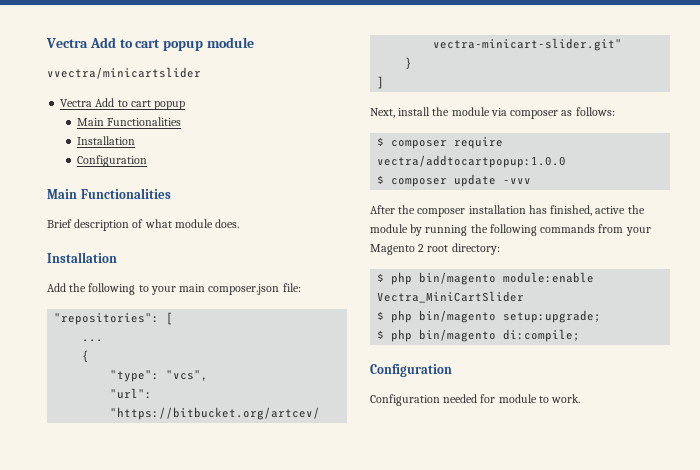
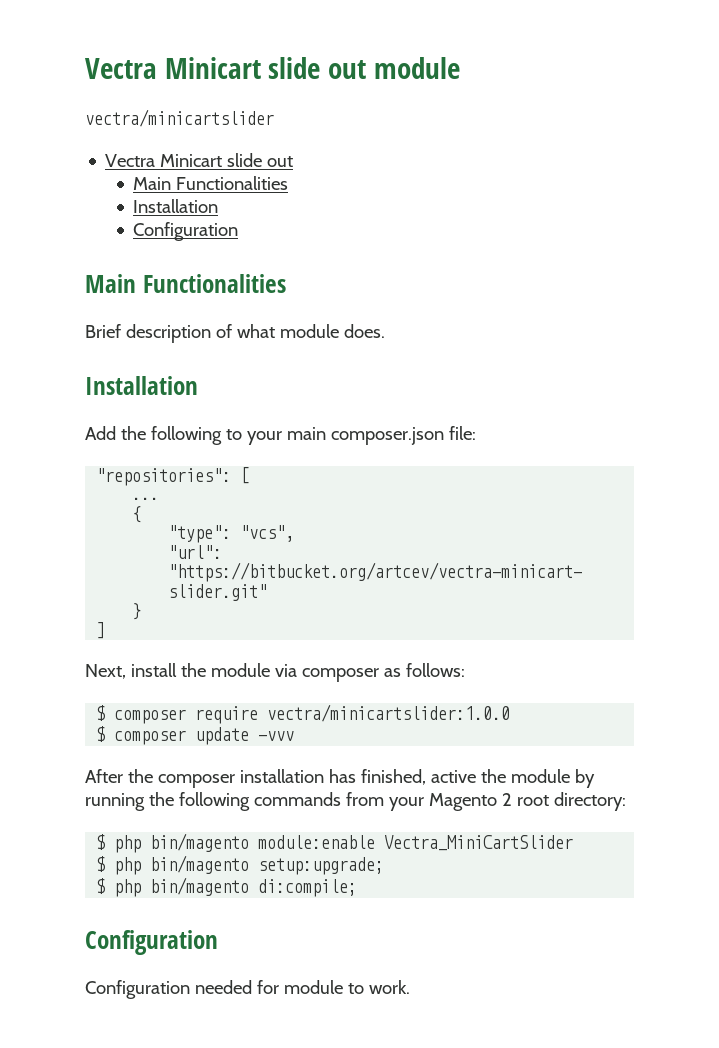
[46,37,204,51] Vectra Add to cart popup -> [85,57,367,79] Vectra Minicart slide out
[47,67,201,79] [60,98,186,110] vvectra/minicartslider // Vectra Add to cart popup -> [85,109,274,127] [105,153,294,167] vectra/minicartslider // Vectra Minicart slide out
[377,155,567,168] vectra/addtocartpopup:1.0.0 -> [267,704,511,722] vectra/minicartslider:1.0.0

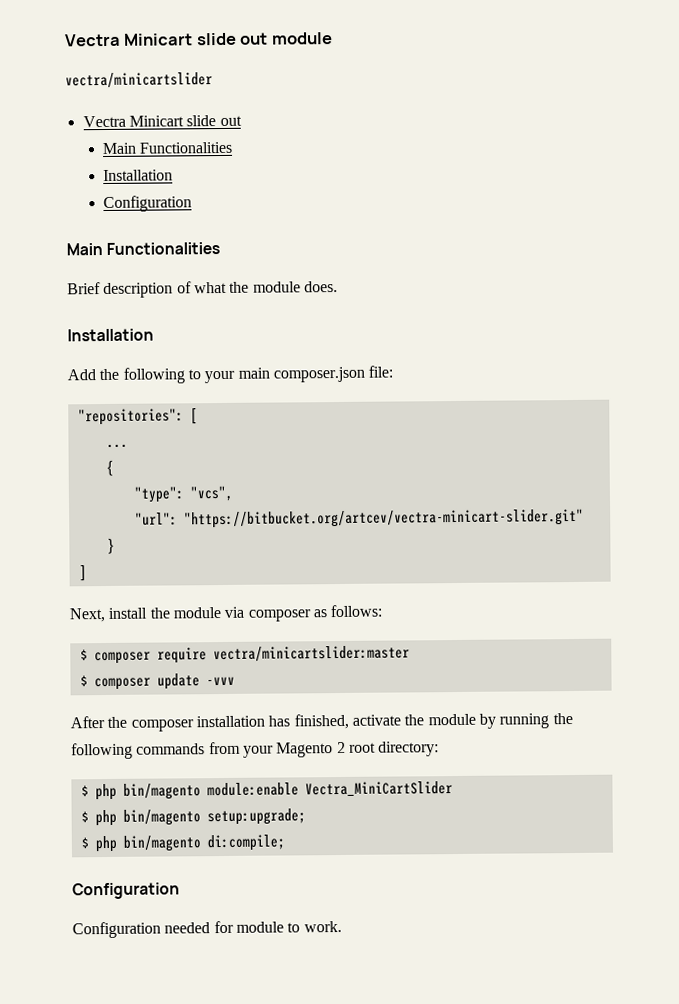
(275, 331) none -> [229,281,250,293] the
[267,704,511,722] vectra/minicartslider:1.0.0 -> [212,645,410,663] vectra/minicartslider:master
[430,770,476,783] active -> [351,714,401,726] activate

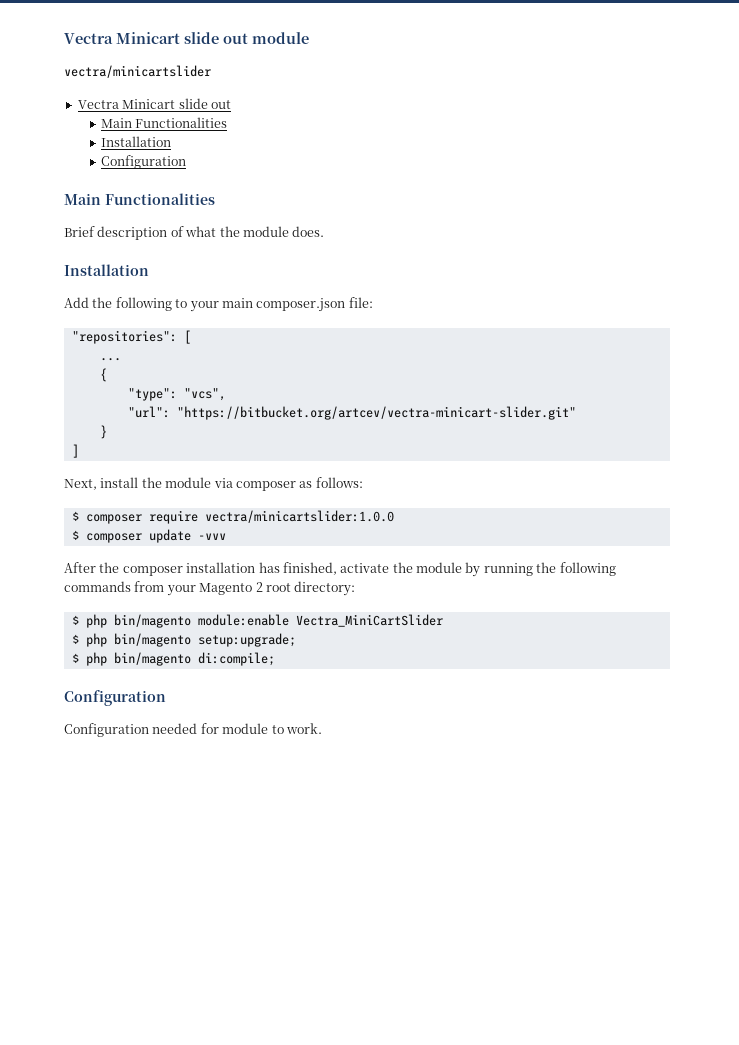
[212,645,410,663] vectra/minicartslider:master -> [204,510,394,523] vectra/minicartslider:1.0.0

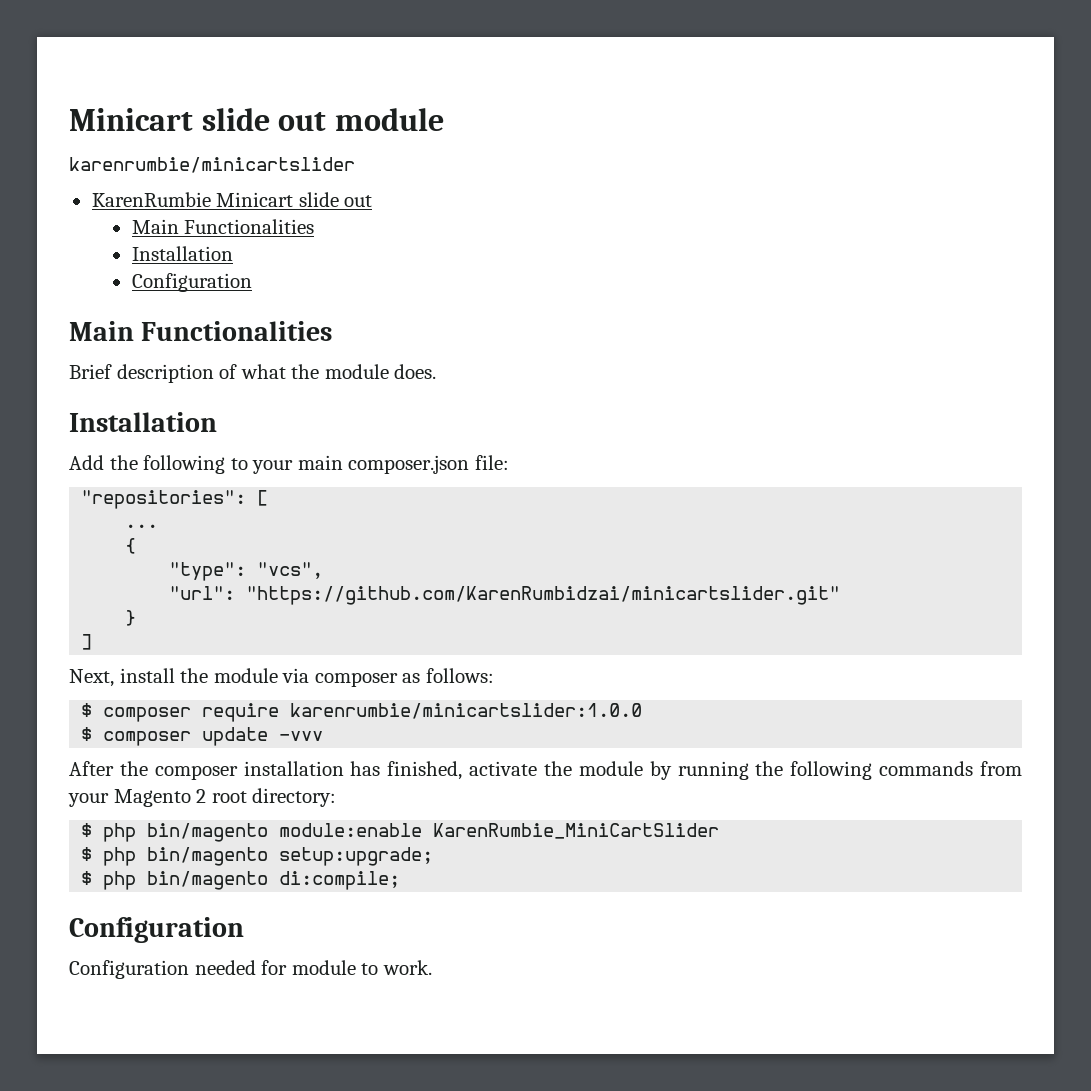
[64,33,113,44] Vectra -> (69, 119) none
[64,65,211,78] [77,100,119,109] vectra/minicartslider // Vectra -> [69,157,355,173] [91,192,211,207] karenrumbie/minicartslider // KarenRumbie
[176,406,576,420] "https://bitbucket.org/artcev/vectra-minicart-slider.git" -> [246,586,841,605] "https://github.com/KarenRumbidzai/minicartslider.git"
[204,510,394,523] vectra/minicartslider:1.0.0 -> [290,703,643,719] karenrumbie/minicartslider:1.0.0
[295,614,443,627] Vectra_MiniCartSlider -> [433,823,720,839] KarenRumbie_MiniCartSlider

